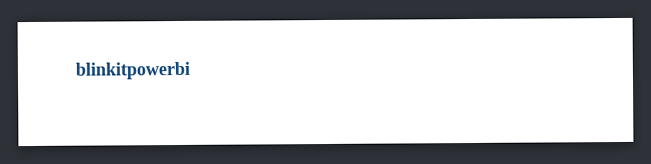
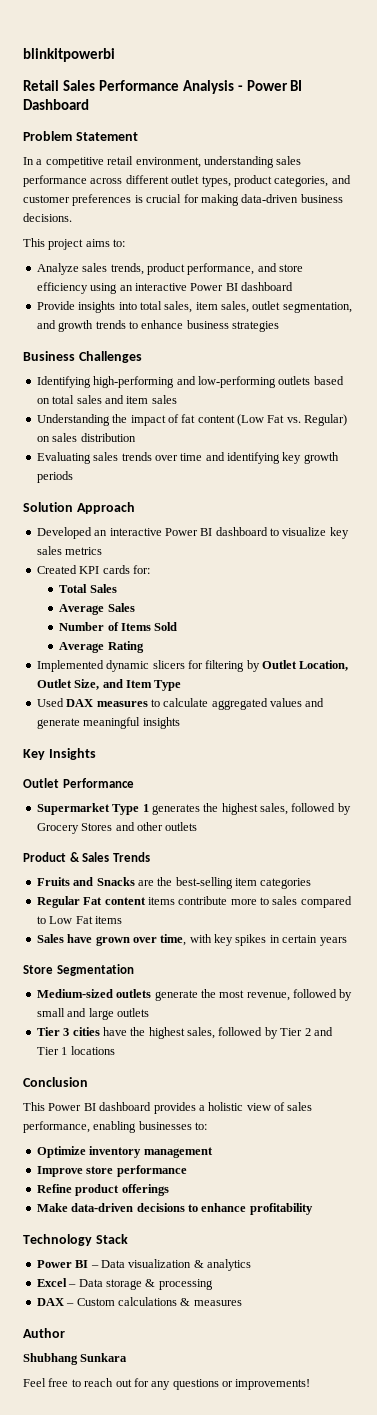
(190, 70) none -> [23,80,303,94] [23,99,89,110] [23,131,138,141] [23,156,302,168] [23,175,351,187] [23,194,343,206] [23,213,72,222] [23,238,126,250] [36,263,303,275] [36,282,293,294] [36,301,352,313] [36,320,279,332] [23,351,142,363] [36,376,344,388] [36,395,177,404] [36,414,348,426] [36,433,136,442] [36,452,339,464] [36,471,73,483] [23,502,135,514] [36,527,349,539] [36,546,103,555] [36,565,150,574] [59,584,117,593] [59,603,135,615] [59,622,178,631] [59,641,144,653] [36,660,349,672] [36,679,182,691] [36,698,325,710] [36,717,180,729] [23,748,96,760] [23,778,134,788] [36,803,351,815] [36,822,198,834] [23,852,150,862] [36,877,312,889] [36,896,352,908] [36,916,122,924] [36,934,347,946] [23,964,134,976] [36,989,353,1001] [36,1008,149,1020] [36,1027,333,1039] [36,1046,115,1055] [23,1077,88,1087] [23,1102,313,1114] [23,1121,208,1133] [36,1146,213,1158] [36,1165,187,1177] [36,1184,169,1196] [36,1203,313,1215] [23,1234,128,1246] [36,1259,251,1271] [36,1278,213,1290] [36,1297,242,1306] [23,1328,65,1338] [23,1353,128,1365] [23,1378,311,1390] // Retail Sales Performance Analysis - Power BI Dashboard // Problem Statement // In a competitive retail environment, understanding sales performance across different outlet types, product categories, and customer preferences is crucial for making data-driven business decisions. // This project aims to: // Analyze sales trends, product performance, and store efficiency using an interactive Power BI dashboard // Provide insights into total sales, item sales, outlet segmentation, and growth trends to enhance business strategies // Business Challenges // Identifying high-performing and low-performing outlets based on total sales and item sales // Understanding the impact of fat content (Low Fat vs. Regular) on sales distribution // Evaluating sales trends over time and identifying key growth periods // Solution Approach // Developed an interactive Power BI dashboard to visualize key sales metrics // Created KPI cards for: // Total Sales // Average Sales // Number of Items Sold // Average Rating // Implemented dynamic slicers for filtering by Outlet Location, Outlet Size, and Item Type // Used DAX measures to calculate aggregated values and generate meaningful insights // Key Insights // Outlet Performance // Supermarket Type 1 generates the highest sales, followed by Grocery Stores and other outlets // Product & Sales Trends // Fruits and Snacks are the best-selling item categories // Regular Fat content items contribute more to sales compared to Low Fat items // Sales have grown over time, with key spikes in certain years // Store Segmentation // Medium-sized outlets generate the most revenue, followed by small and large outlets // Tier 3 cities have the highest sales, followed by Tier 2 and Tier 1 locations // Conclusion // This Power BI dashboard provides a holistic view of sales performance, enabling businesses to: // Optimize inventory management // Improve store performance // Refine product offerings // Make data-driven decisions to enhance profitability // Technology Stack // Power BI – Data visualization & analytics // Excel – Data storage & processing // DAX – Custom calculations & measures // Author // Shubhang Sunkara // Feel free to reach out for any questions or improvements!

